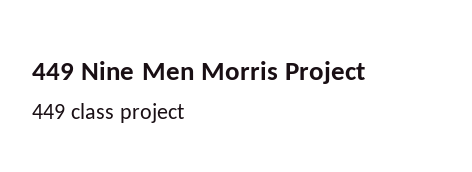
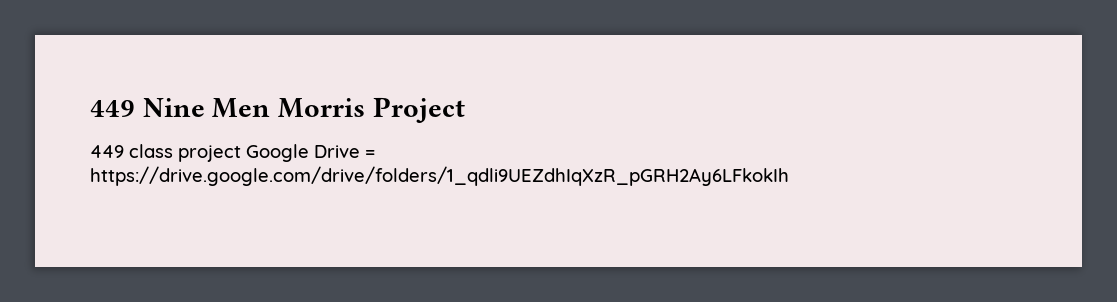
(184, 113) none -> [246,144,375,162] [90,166,789,186] Google Drive = https://drive.google.com/drive/folders/1_qdli9UEZdhIqXzR_pGRH2Ay6LFkokIh

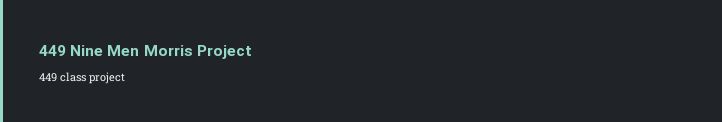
[246,144,375,162] [90,166,789,186] Google Drive = https://drive.google.com/drive/folders/1_qdli9UEZdhIqXzR_pGRH2Ay6LFkokIh -> (125, 78) none

